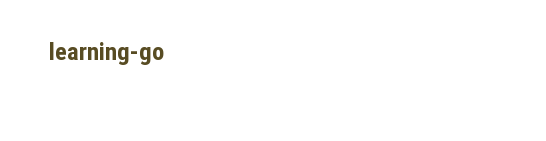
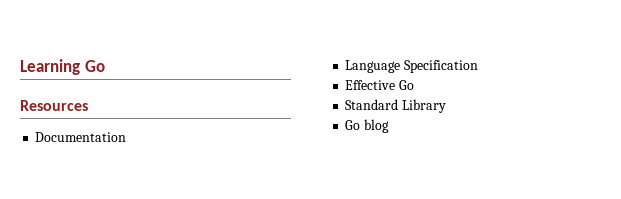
[49,42,164,65] learning-go -> [20,59,105,75] [20,100,88,111] [35,132,127,142] [345,60,479,73] [345,80,415,90] [345,99,447,113] [345,119,390,133] Learning Go // Resources // Documentation // Language Specification // Effective Go // Standard Library // Go blog

